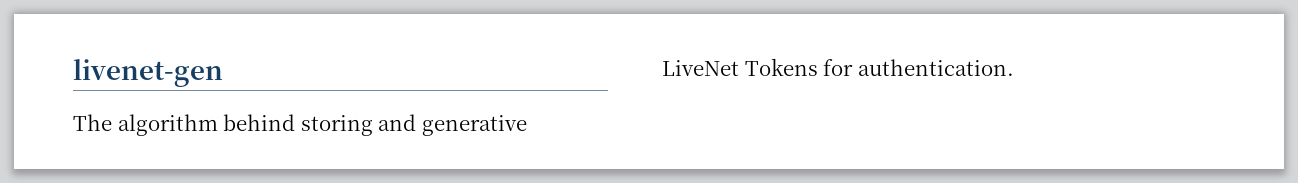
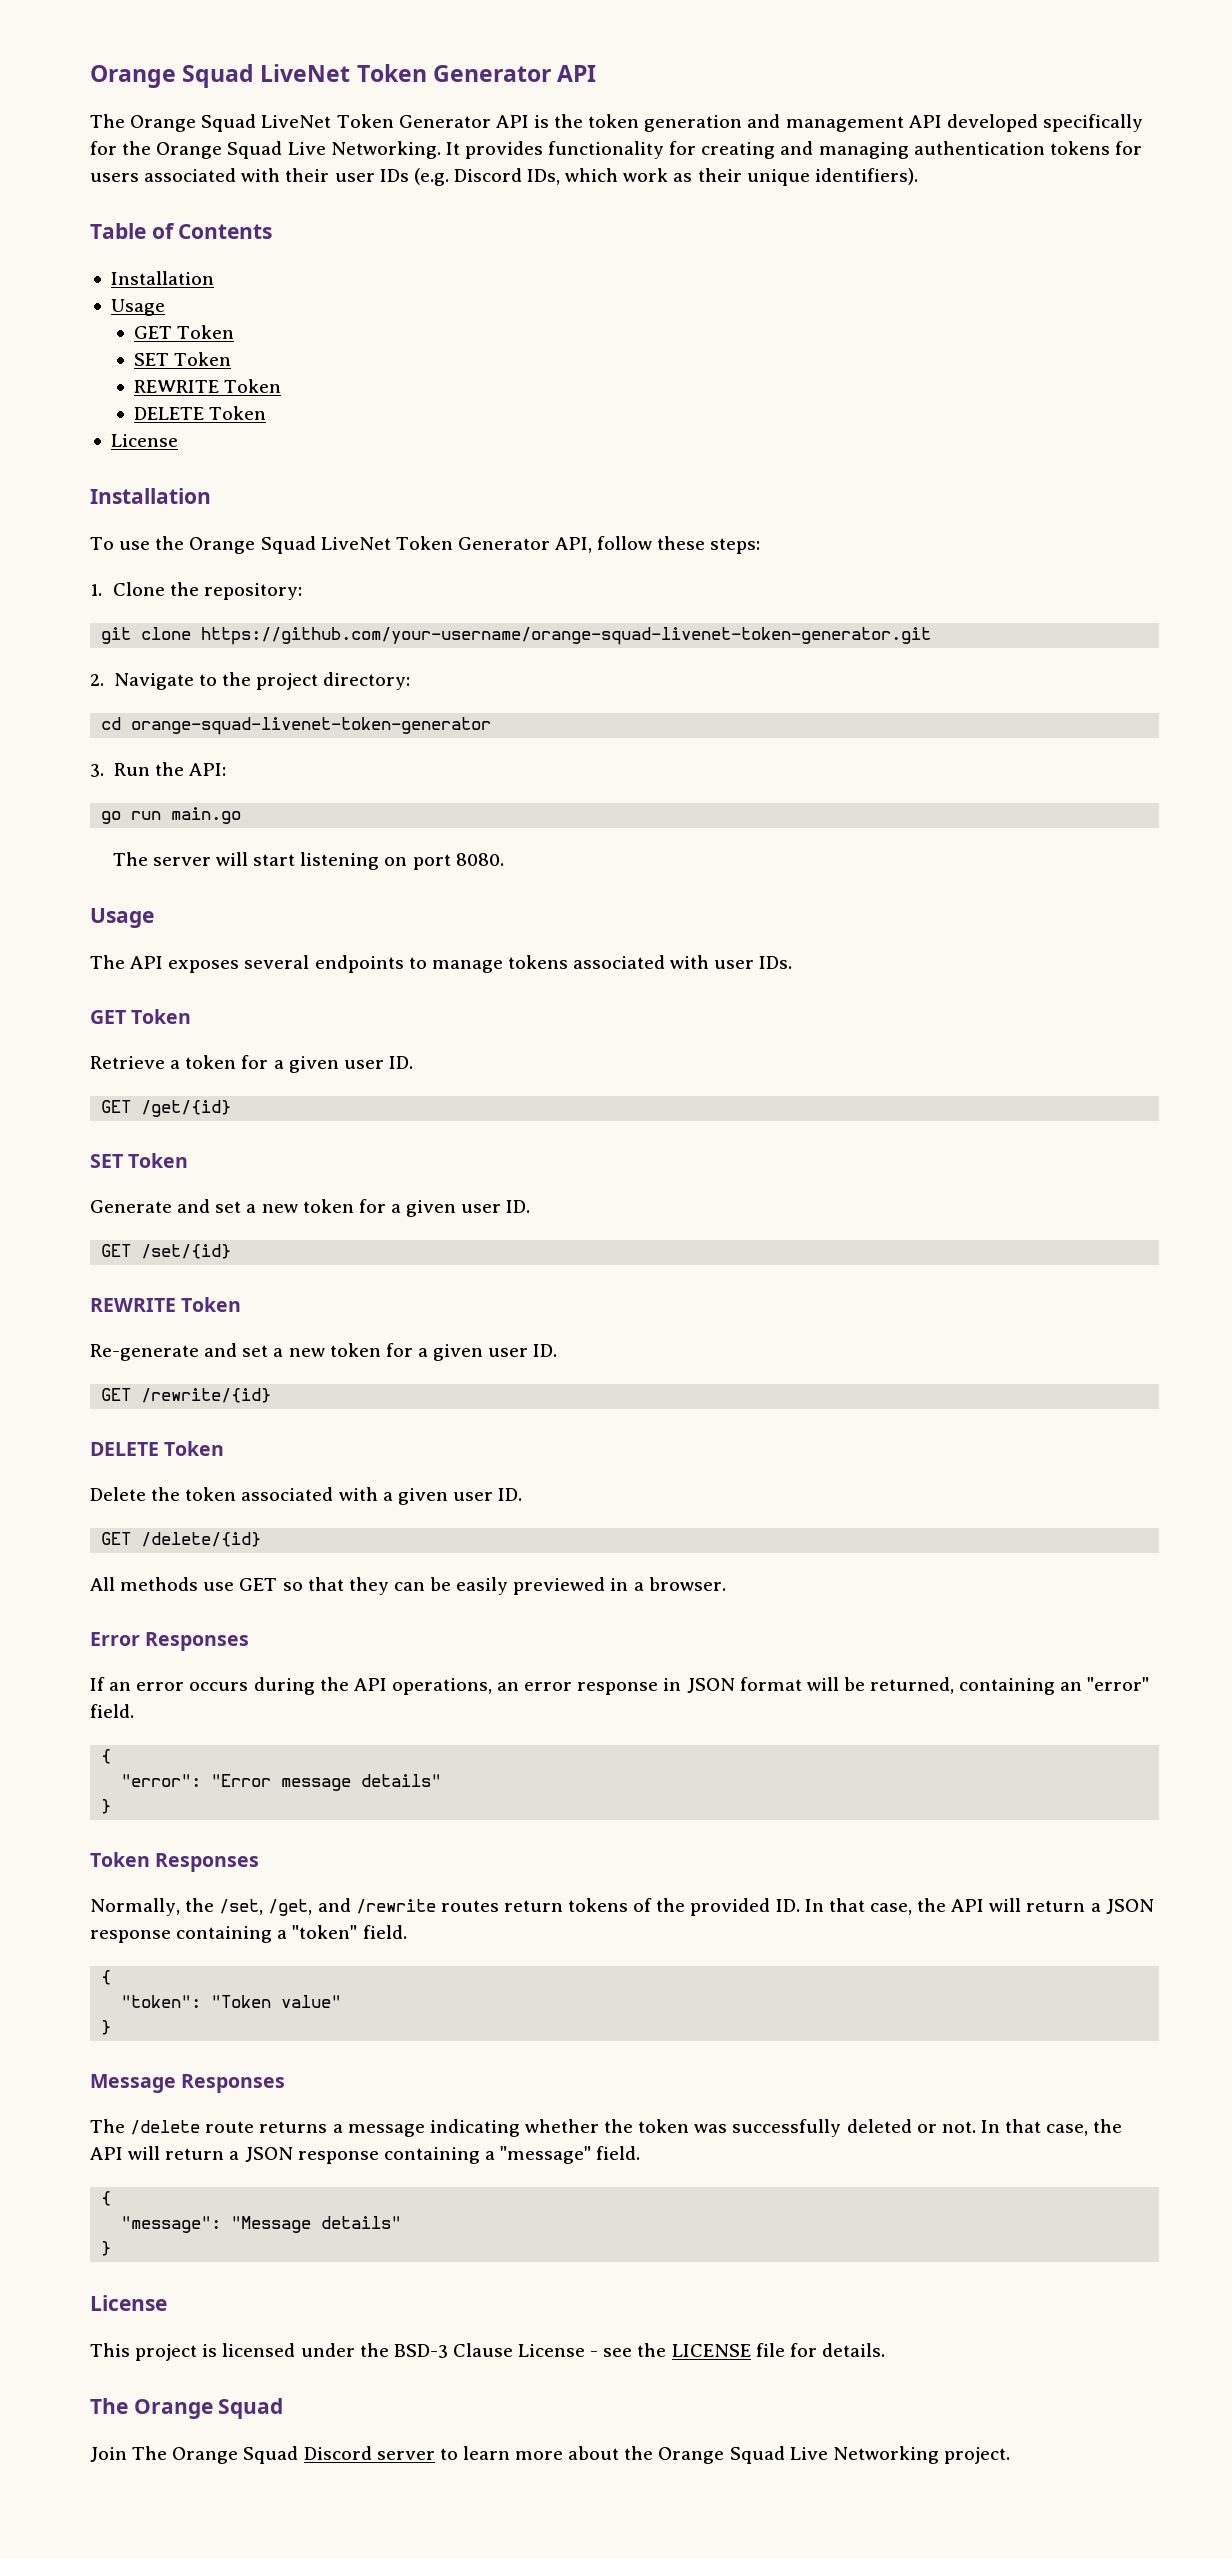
[73,59,223,87] [73,114,527,136] [662,58,1014,76] livenet-gen // The algorithm behind storing and generative LiveNet Tokens for authentication. -> [90,64,597,88] [90,114,1143,132] [90,141,1142,159] [90,168,918,186] [90,223,273,239] [110,271,214,285] [110,299,165,316] [133,325,234,339] [133,352,231,366] [133,379,281,393] [133,406,266,420] [110,434,178,447] [90,488,211,504] [90,536,761,554] [90,582,303,600] [101,627,932,645] [90,672,411,690] [101,717,492,735] [90,762,226,777] [101,807,242,824] [112,852,504,870] [90,908,154,928] [90,955,793,973] [90,1009,192,1024] [90,1055,413,1073] [101,1100,232,1117] [90,1153,189,1168] [90,1199,531,1217] [101,1244,232,1259] [90,1297,242,1312] [90,1343,558,1361] [101,1388,272,1403] [90,1441,225,1456] [90,1487,523,1505] [101,1532,262,1547] [90,1577,726,1595] [90,1632,250,1651] [90,1677,1150,1695] [90,1704,134,1718] [101,1749,112,1764] [121,1774,442,1791] [101,1799,112,1814] [90,1852,260,1872] [90,1898,1154,1916] [90,1925,407,1943] [101,1970,112,1985] [121,1995,342,2008] [101,2020,112,2035] [90,2074,286,2093] [90,2119,1123,2137] [90,2146,641,2164] [101,2191,112,2206] [121,2216,402,2233] [101,2241,112,2256] [90,2295,167,2311] [90,2343,885,2361] [90,2398,284,2419] [90,2446,1010,2464] Orange Squad LiveNet Token Generator API // The Orange Squad LiveNet Token Generator API is the token generation and management API developed specifically for the Orange Squad Live Networking. It provides functionality for creating and managing authentication tokens for users associated with their user IDs (e.g. Discord IDs, which work as their unique identifiers). // Table of Contents // Installation // Usage // GET Token // SET Token // REWRITE Token // DELETE Token // License // Installation // To use the Orange Squad LiveNet Token Generator API, follow these steps: // 1. Clone the repository: // git clone https://github.com/your-username/orange-squad-livenet-token-generator.git // 2. Navigate to the project directory: // cd orange-squad-livenet-token-generator // 3. Run the API: // go run main.go // The server will start listening on port 8080. // Usage // The API exposes several endpoints to manage tokens associated with user IDs. // GET Token // Retrieve a token for a given user ID. // GET /get/{id} // SET Token // Generate and set a new token for a given user ID. // GET /set/{id} // REWRITE Token // Re-generate and set a new token for a given user ID. // GET /rewrite/{id} // DELETE Token // Delete the token associated with a given user ID. // GET /delete/{id} // All methods use GET so that they can be easily previewed in a browser. // Error Responses // If an error occurs during the API operations, an error response in JSON format will be returned, containing an "error" field. // { // "error": "Error message details" // } // Token Responses // Normally, the /set, /get, and /rewrite routes return tokens of the provided ID. In that case, the API will return a JSON response containing a "token" field. // { // "token": "Token value" // } // Message Responses // The /delete route returns a message indicating whether the token was successfully deleted or not. In that case, the API will return a JSON response containing a "message" field. // { // "message": "Message details" // } // License // This project is licensed under the BSD-3 Clause License - see the LICENSE file for details. // The Orange Squad // Join The Orange Squad Discord server to learn more about the Orange Squad Live Networking project.

